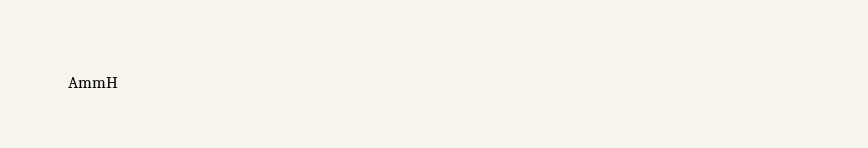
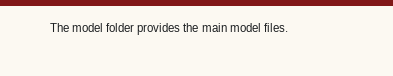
[68,77,118,88] AmmH -> [50,23,288,35] The model folder provides the main model files.

